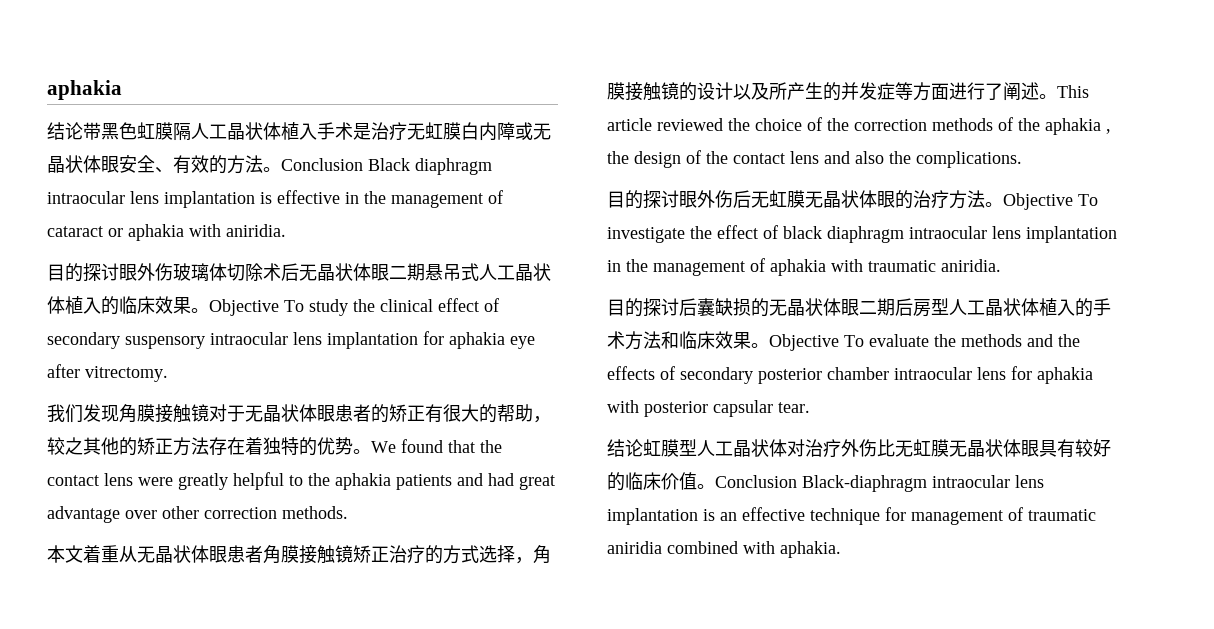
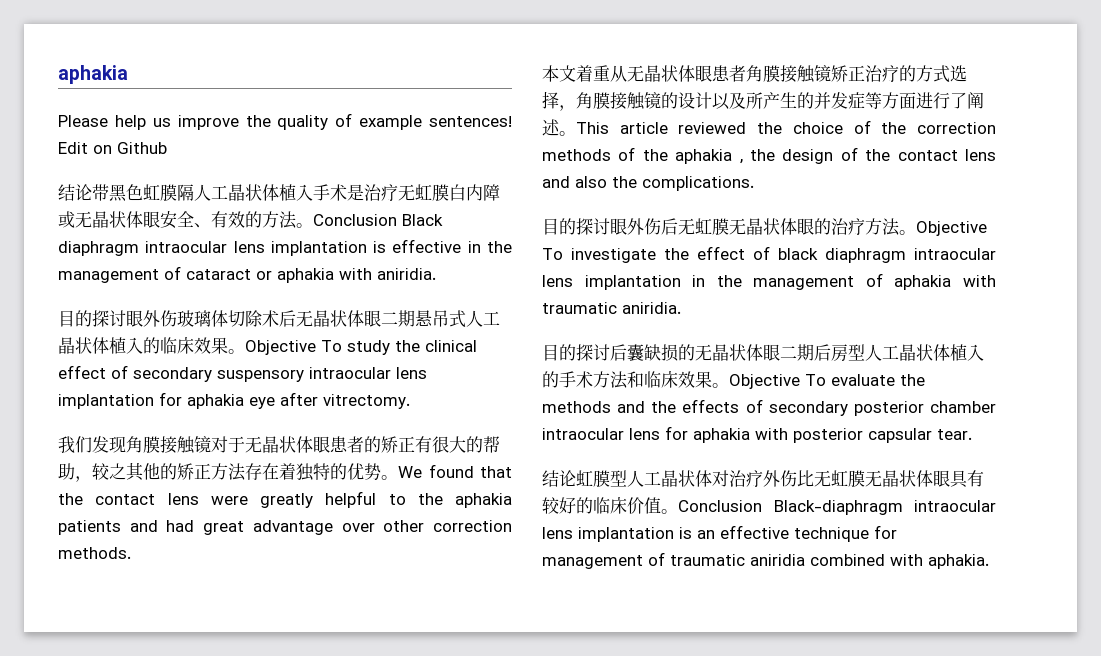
[47,80,122,100] aphakia -> [58,65,128,84] [58,113,512,130] [58,142,167,154] aphakia // Please help us improve the quality of example sentences! Edit on Github

